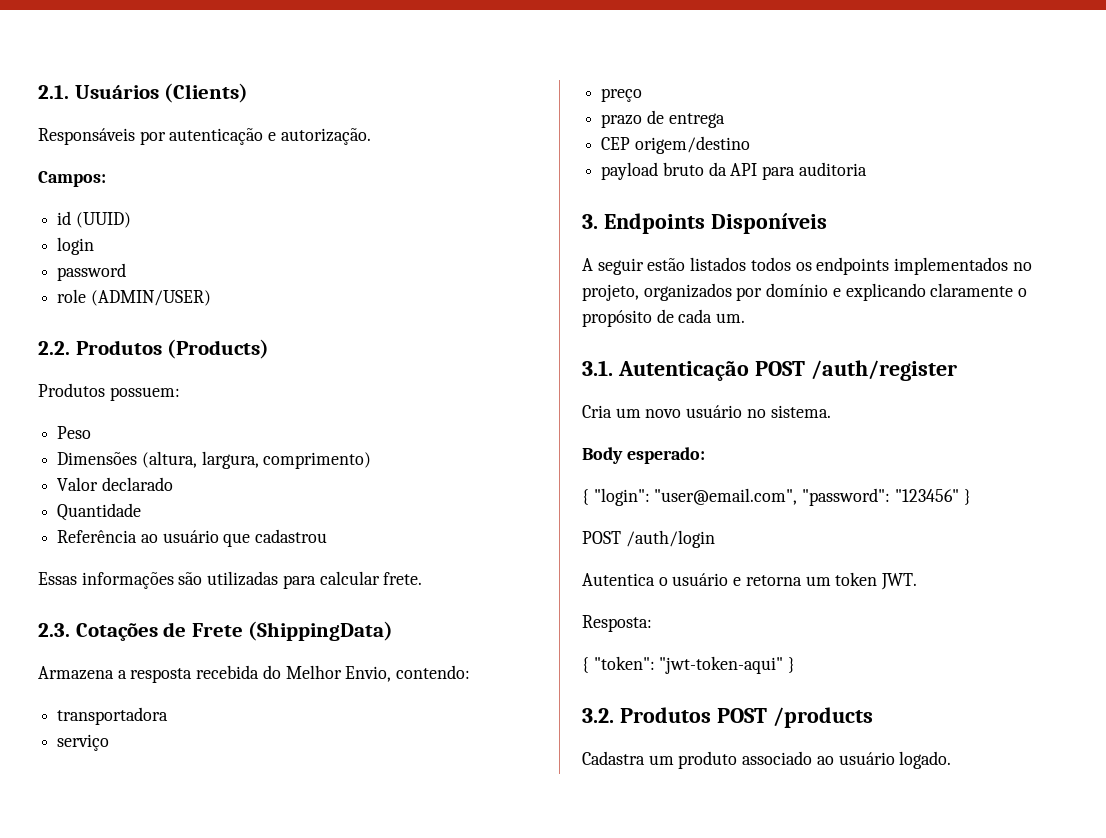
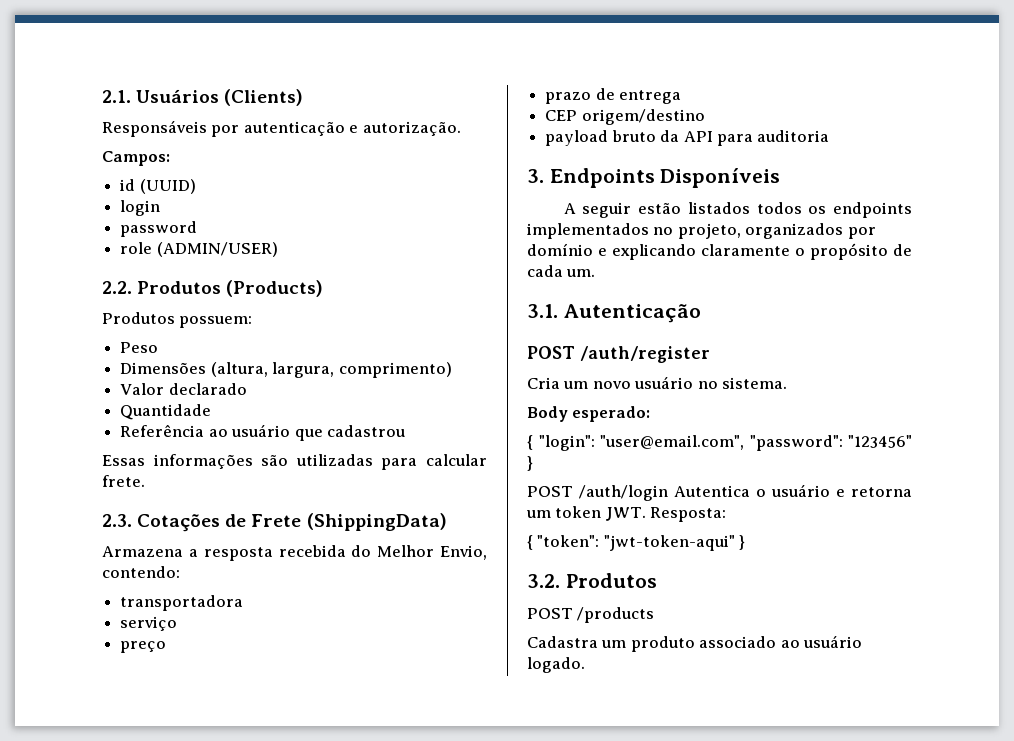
(749, 371) none -> (701, 313) //
(715, 539) // -> (668, 493) none
(918, 581) // -> (646, 514) none
(711, 715) none -> (657, 580) //

